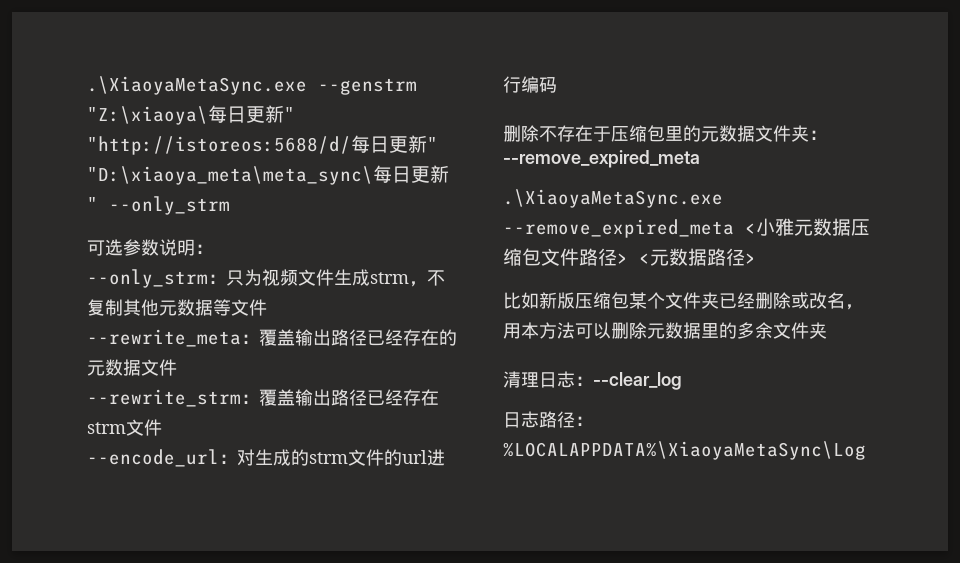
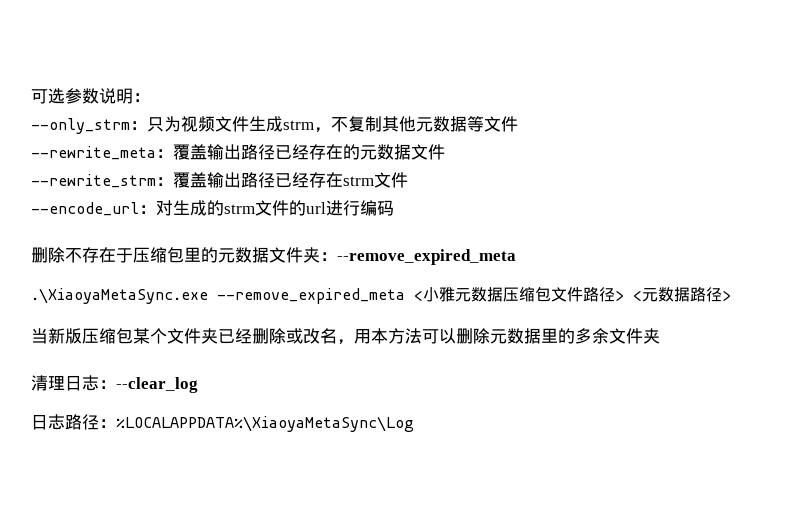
[87,76,417,95] [87,105,295,125] [87,135,438,155] [87,165,449,185] [87,196,230,215] .\XiaoyaMetaSync.exe --genstrm "Z:\xiaoya\每日更新" "http://istoreos:5688/d/每日更新" "D:\xiaoya_meta\meta_sync\每日更新" --only_strm // -> (31, 96) none
[503,292,539,309] 比如 -> [31,328,48,344] 当

